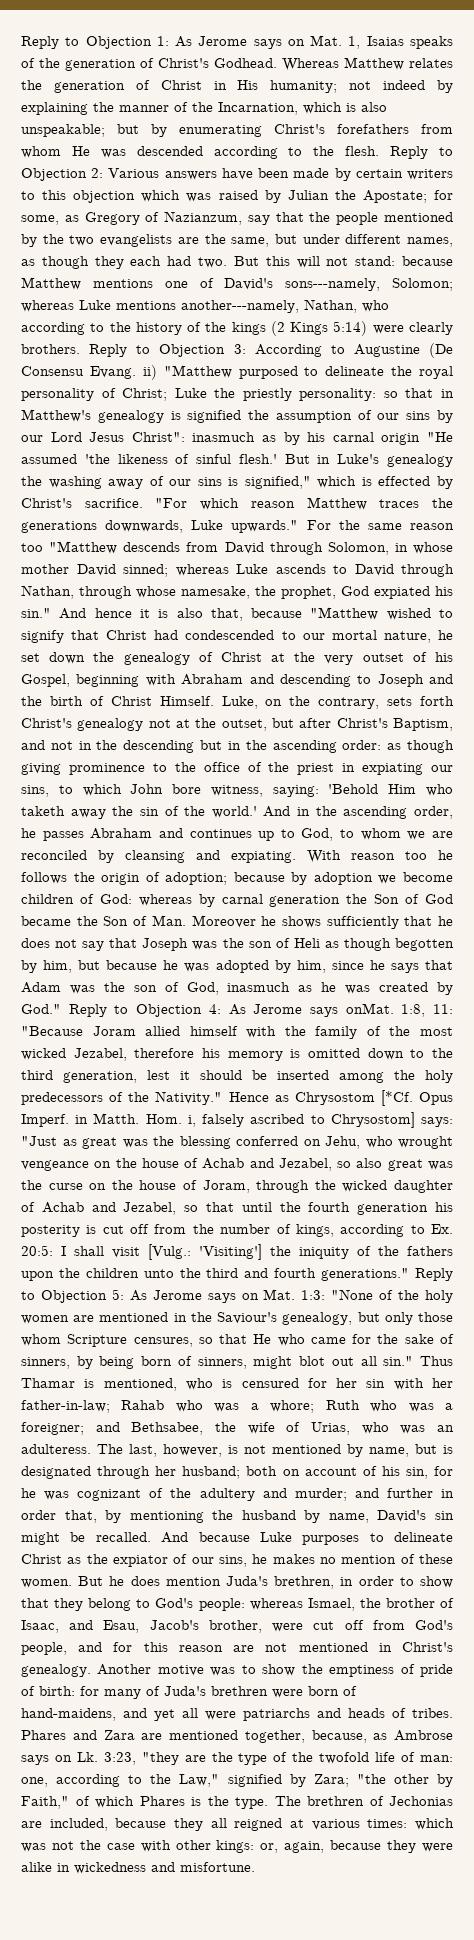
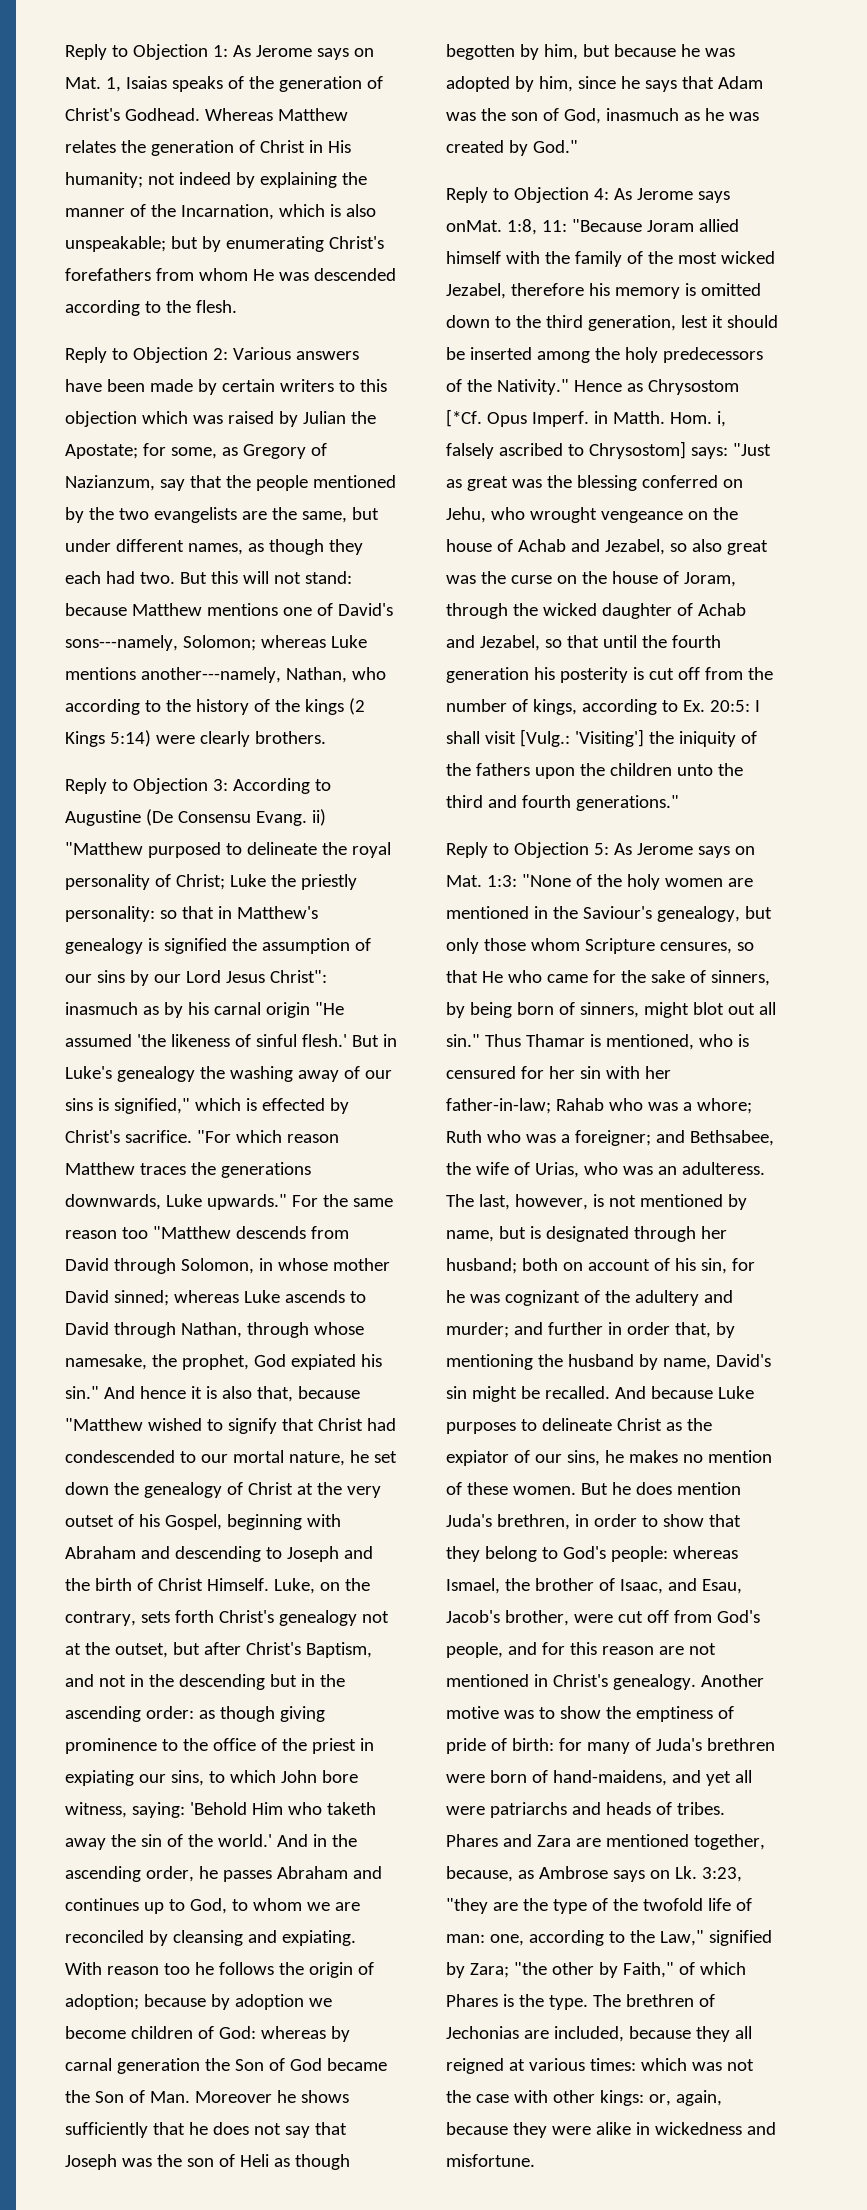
(380, 151) none -> (237, 306) //
(80, 349) none -> (326, 737) //
(61, 1009) none -> (578, 146) //
(410, 1274) none -> (679, 803) //

